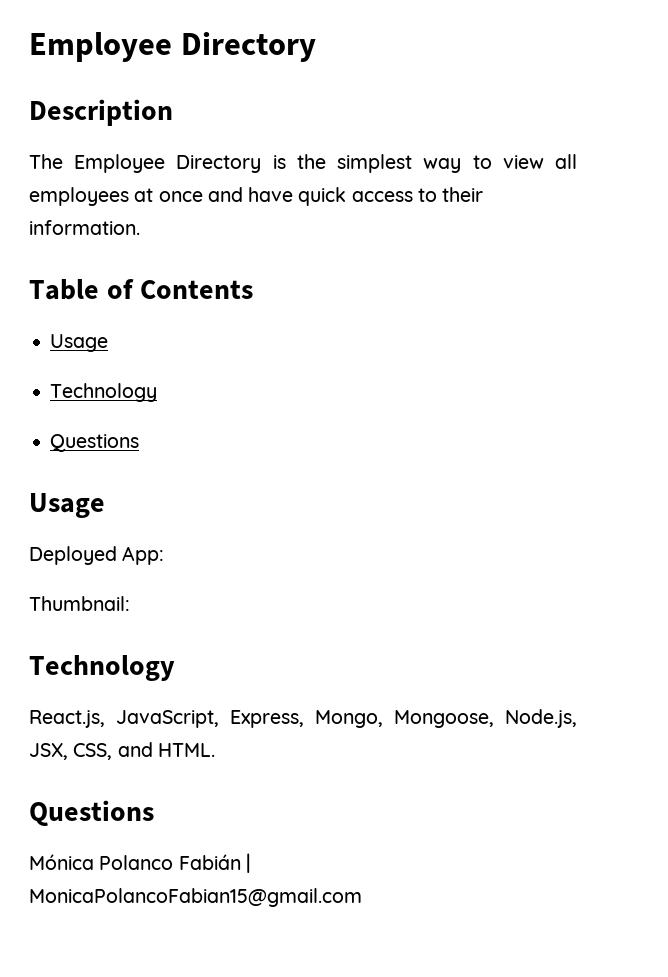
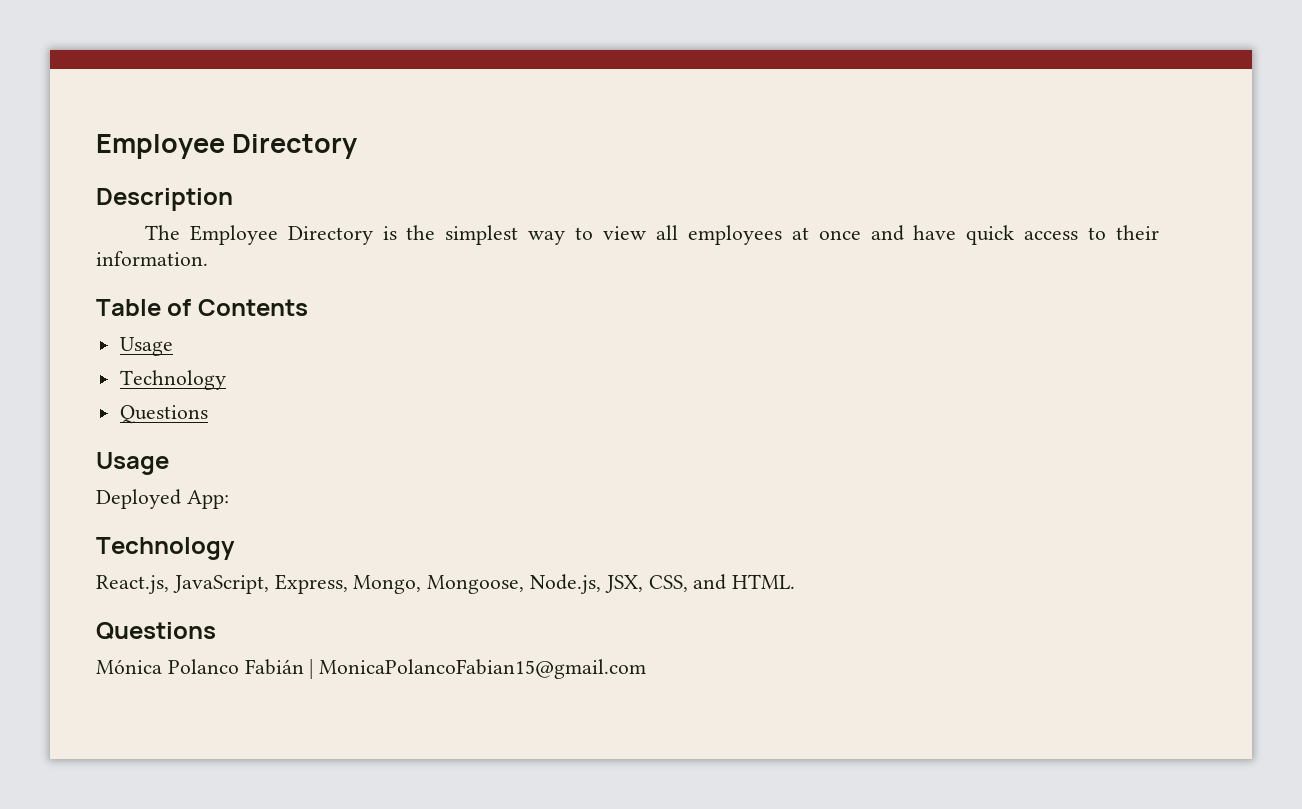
[29,596,130,611] // Thumbnail: -> (229, 499) none

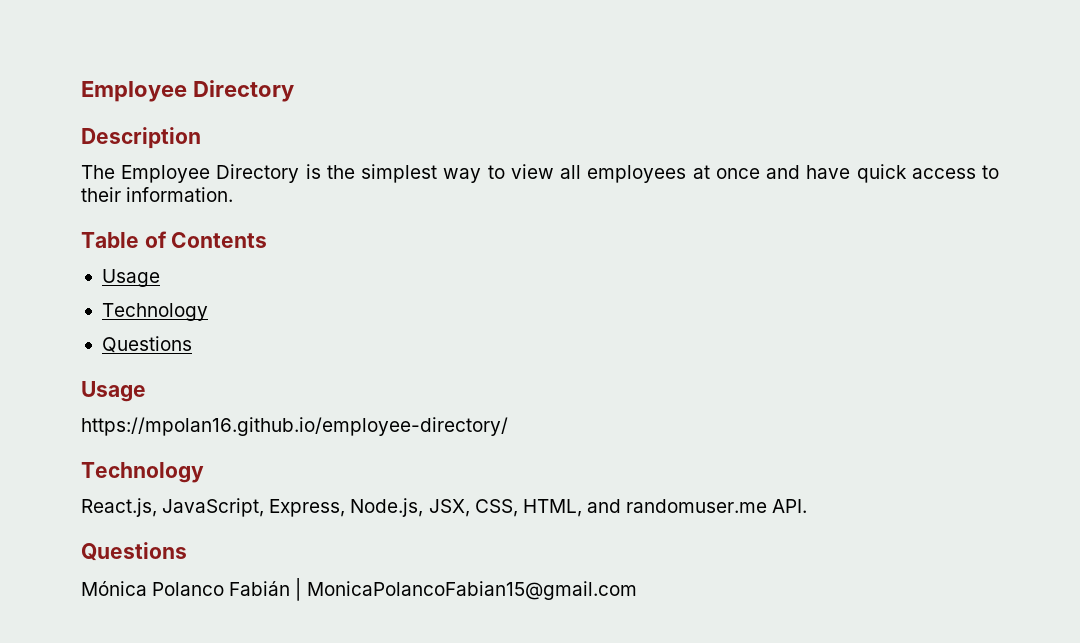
[96,489,229,509] Deployed App: -> [81,417,508,436] https://mpolan16.github.io/employee-directory/
[353,575,525,594] Mongo, Mongoose, -> (346, 508) none
[693,574,796,590] and HTML. -> [522,499,808,517] HTML, and randomuser.me API.

